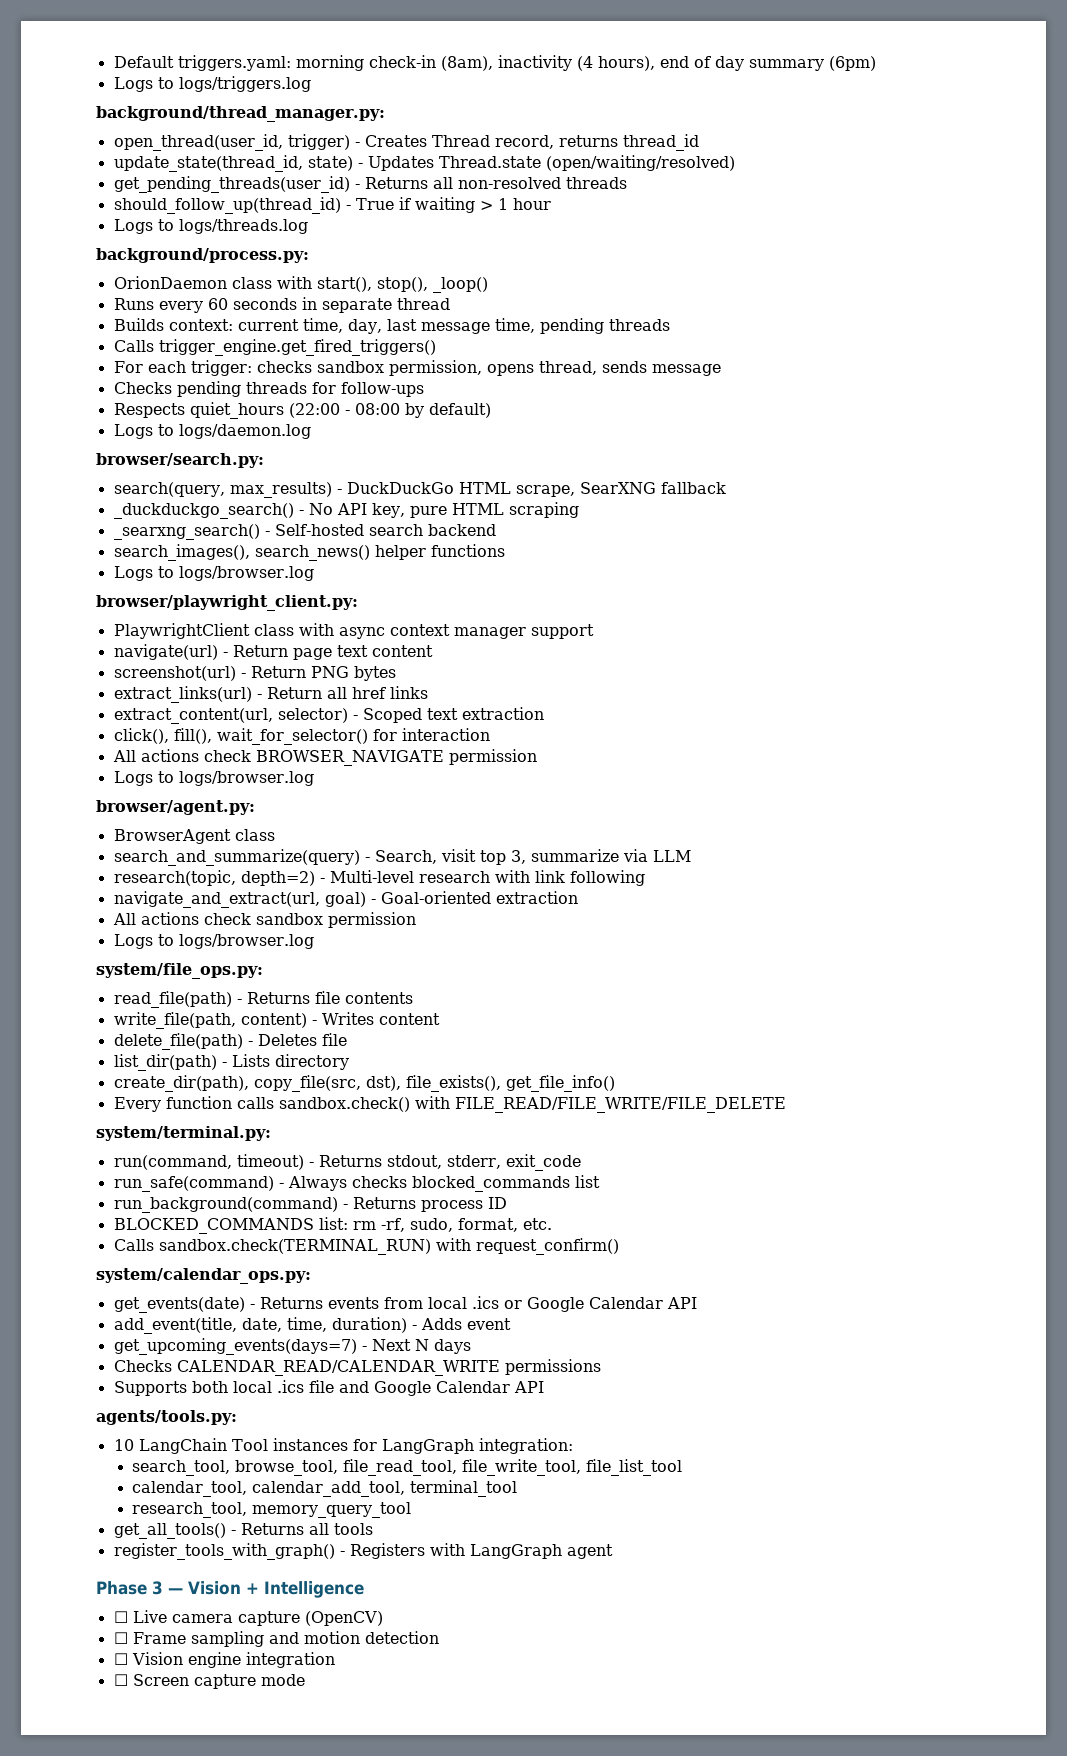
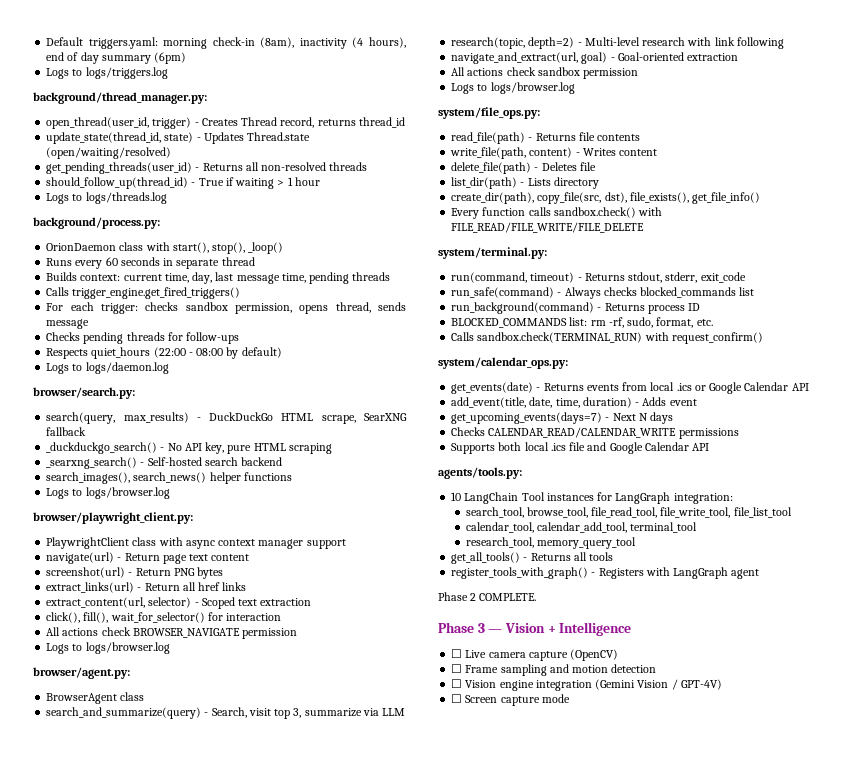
(613, 1551) none -> [438,592,537,601] // Phase 2 COMPLETE.
(335, 1660) none -> [595,679,722,690] (Gemini Vision / GPT-4V)

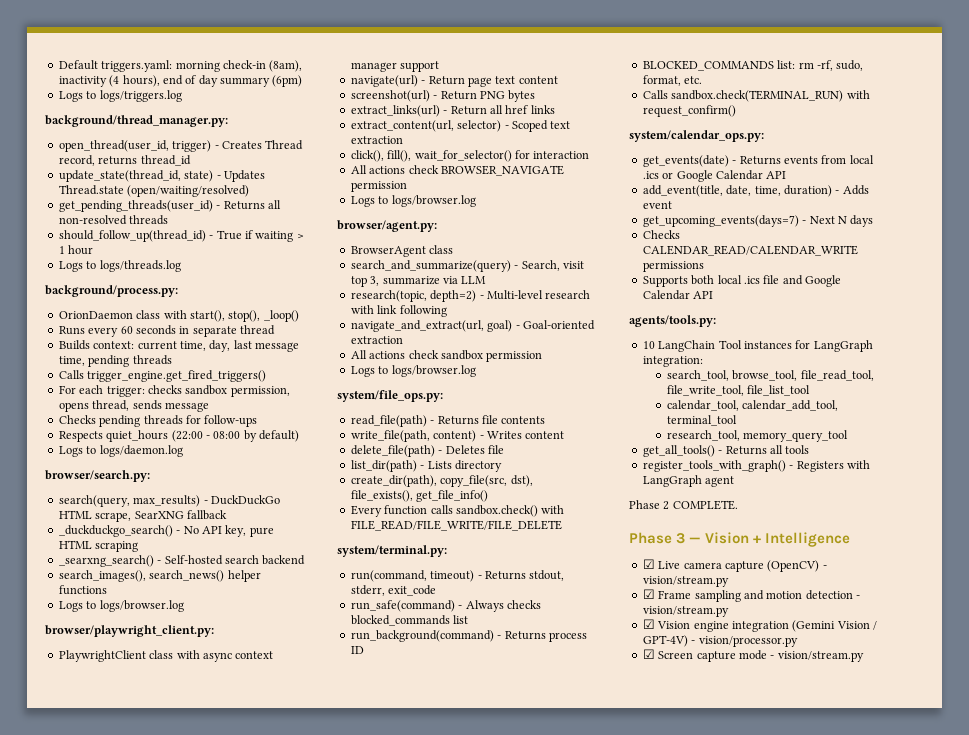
[451,649,463,658] ☐ -> [642,559,655,569] ☑
[451,664,463,673] // ☐ -> [822,565,827,569] [642,576,729,587] [642,589,655,599] - vision/stream.py // ☑
[451,679,463,688] // ☐ -> [856,595,860,599] [642,606,729,617] [642,619,655,629] - vision/stream.py // ☑
[451,694,463,703] // ☐ -> [691,636,798,647] [642,649,655,659] - vision/processor.py // ☑
(570, 698) none -> [770,651,864,662] - vision/stream.py

